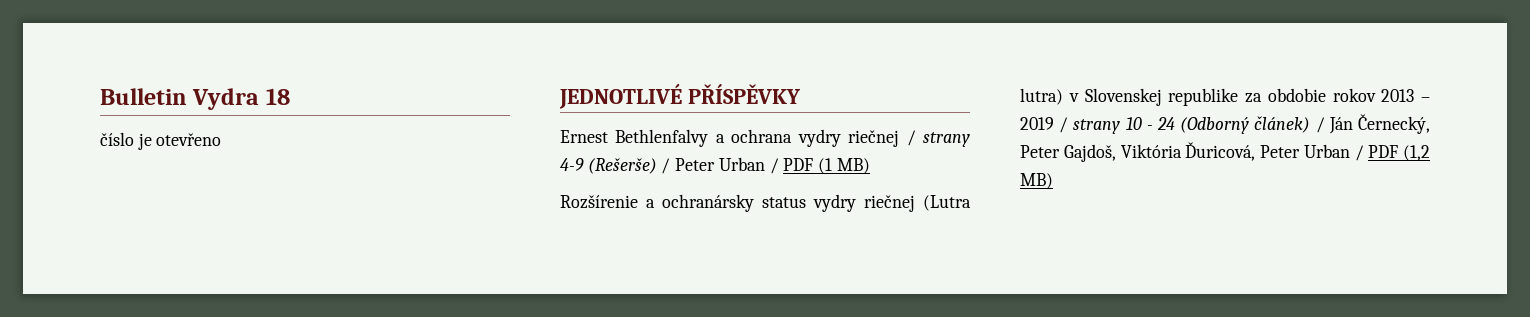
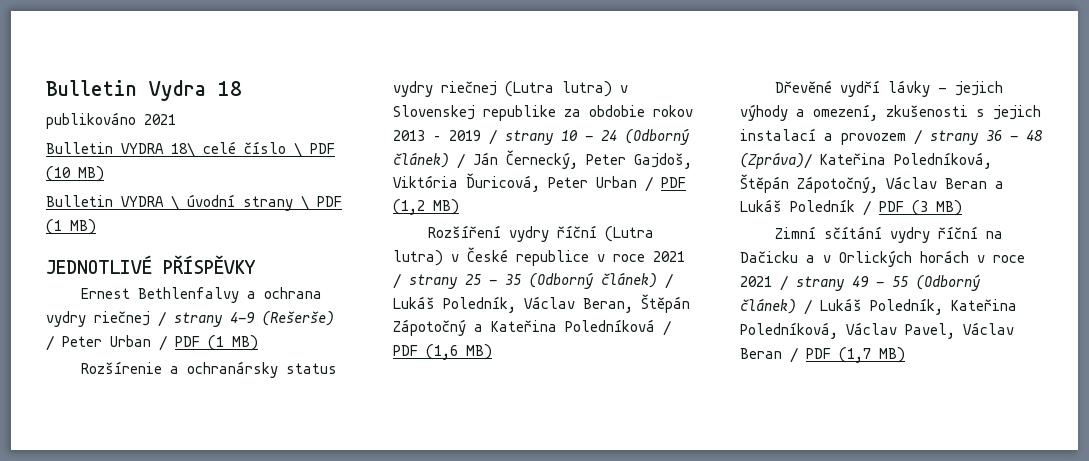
[100,132,222,150] číslo je otevřeno -> [46,112,176,129] [46,141,335,158] [46,166,104,182] [46,194,342,211] [46,219,96,235] publikováno 2021 // Bulletin VYDRA 18\ celé číslo \ PDF (10 MB) // Bulletin VYDRA \ úvodní strany \ PDF (1 MB)
(1053, 181) none -> [428,225,655,242] [393,247,685,266] [393,272,673,289] [393,294,690,313] [393,319,671,336] [393,344,492,360] [775,80,1004,97] [740,104,1041,121] [740,128,1042,145] [740,152,992,169] [740,174,1004,193] [740,199,962,216] [775,226,1004,243] [740,250,1025,267] [740,274,981,291] [740,298,1017,315] [740,322,1014,339] [740,347,905,363] // Rozšíření vydry říční (Lutra lutra) v České republice v roce 2021 / strany 25 - 35 (Odborný článek) / Lukáš Poledník, Václav Beran, Štěpán Zápotočný a Kateřina Poledníková / PDF (1,6 MB) // Dřevěné vydří lávky - jejich výhody a omezení, zkušenosti s jejich instalací a provozem / strany 36 - 48 (Zpráva)/ Kateřina Poledníková, Štěpán Zápotočný, Václav Beran a Lukáš Poledník / PDF (3 MB) // Zimní sčítání vydry říční na Dačicku a v Orlických horách v roce 2021 / strany 49 - 55 (Odborný článek) / Lukáš Poledník, Kateřina Poledníková, Václav Pavel, Václav Beran / PDF (1,7 MB)

